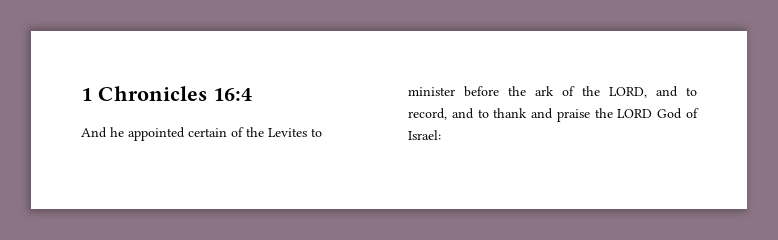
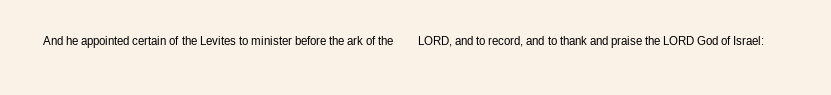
[81,86,252,101] 1 Chronicles 16:4 // -> (43, 40) none

